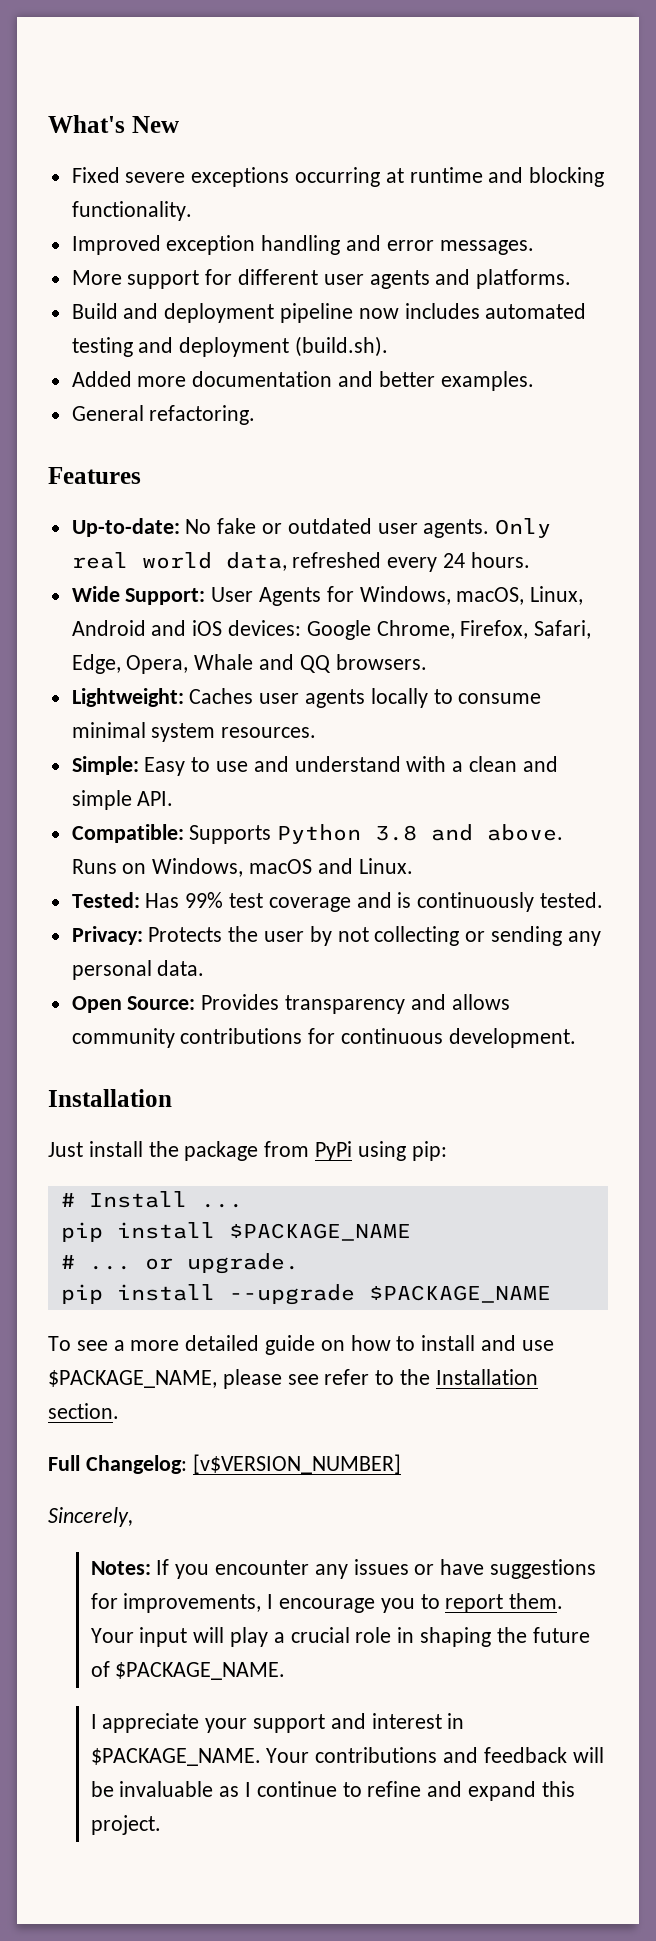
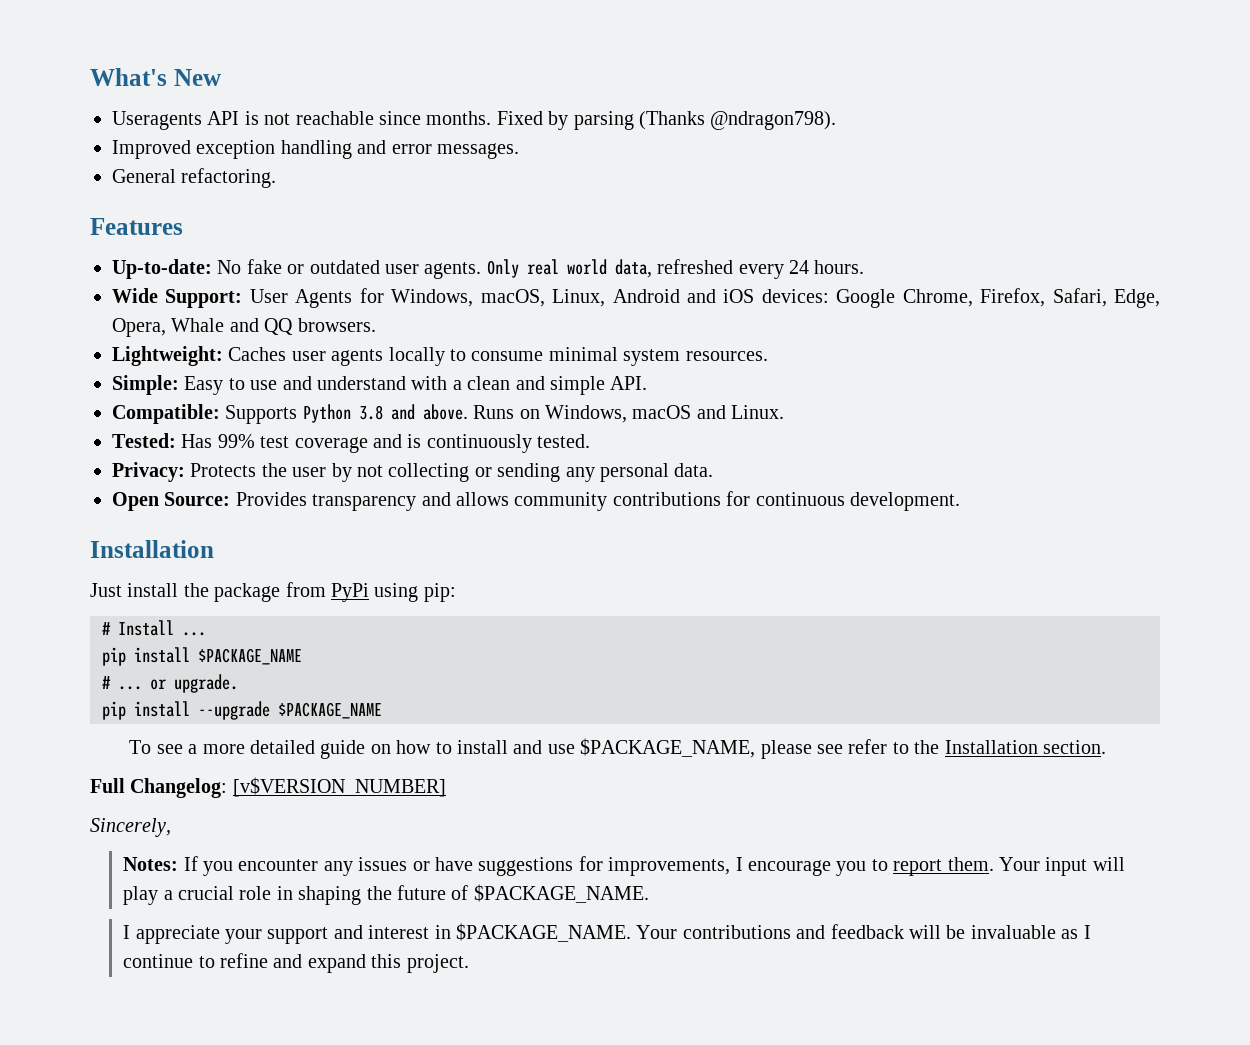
[71,167,605,187] [71,201,192,221] Fixed severe exceptions occurring at runtime and blocking functionality. -> [112,111,837,130] Useragents API is not reachable since months. Fixed by parsing (Thanks @ndragon798).
[71,269,572,289] [71,303,587,323] [71,336,389,357] [71,371,534,391] // More support for different user agents and platforms. // Build and deployment pipeline now includes automated testing and deployment (build.sh). // Added more documentation and better examples. -> (519, 151) none

